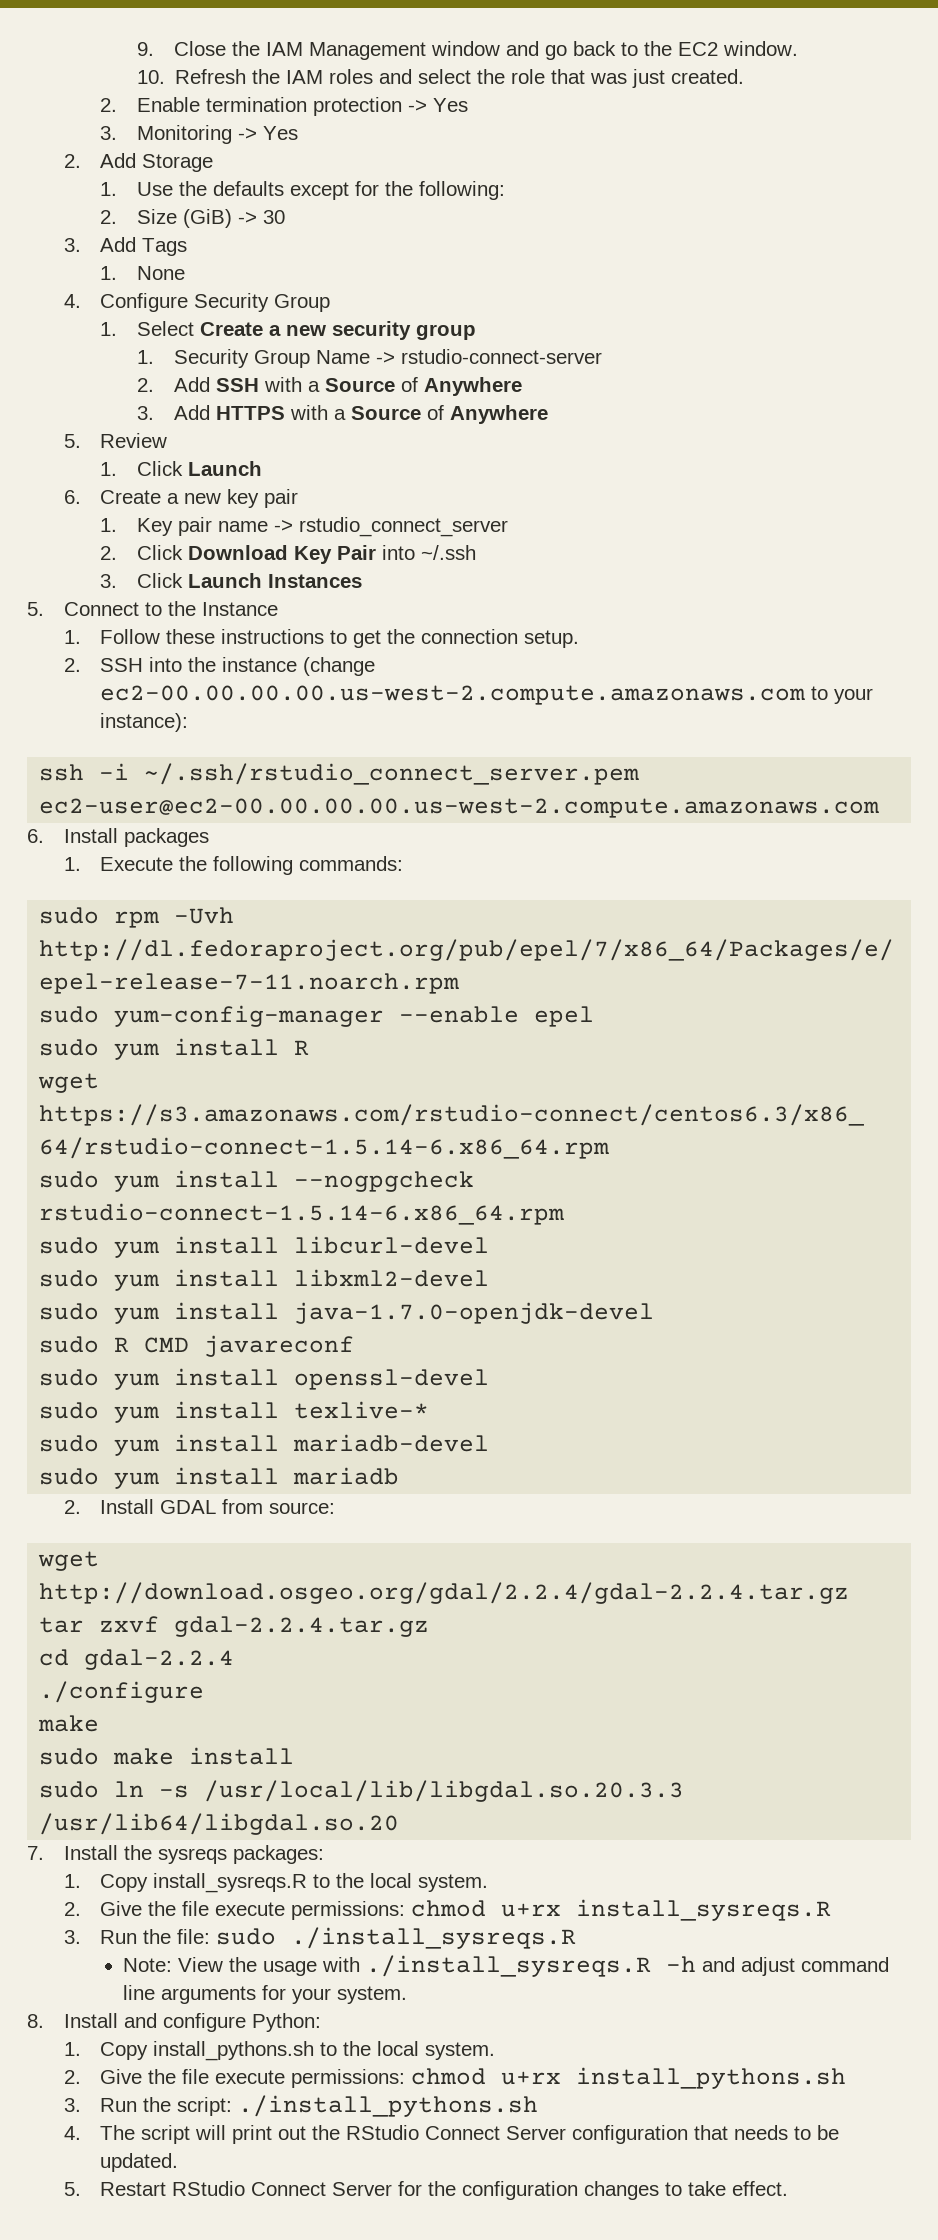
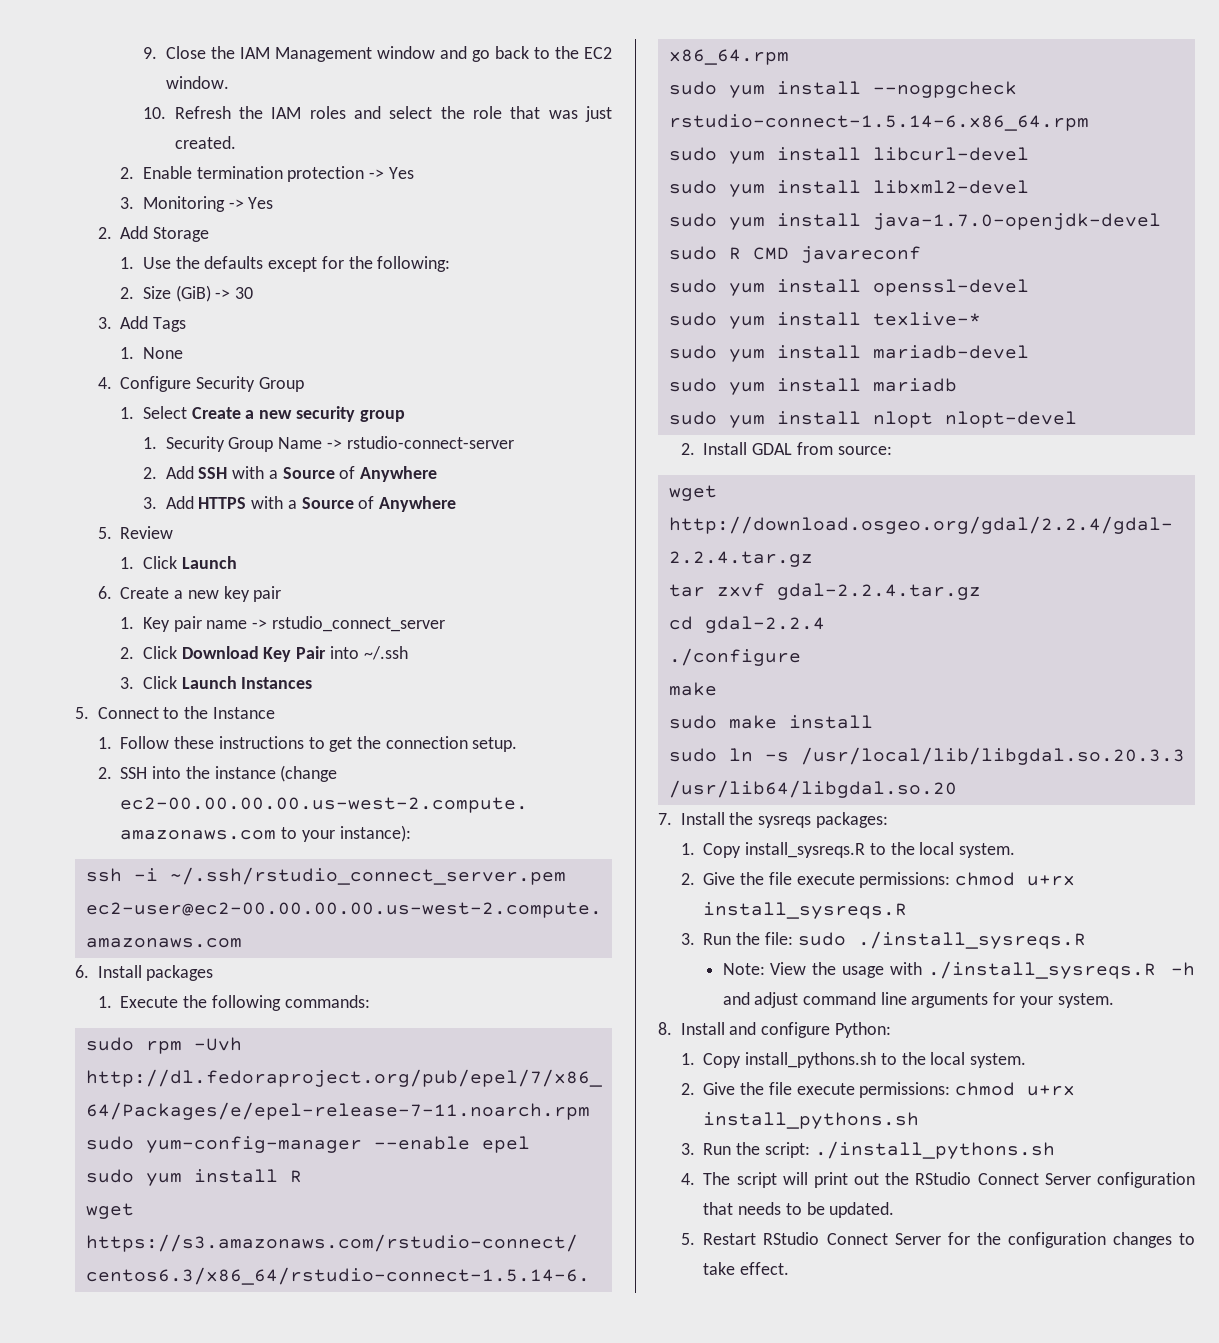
(400, 1476) none -> [668,411,1077,428] // sudo yum install nlopt nlopt-devel

